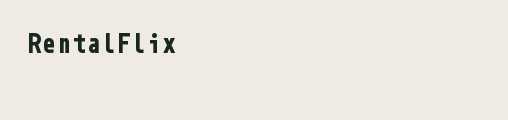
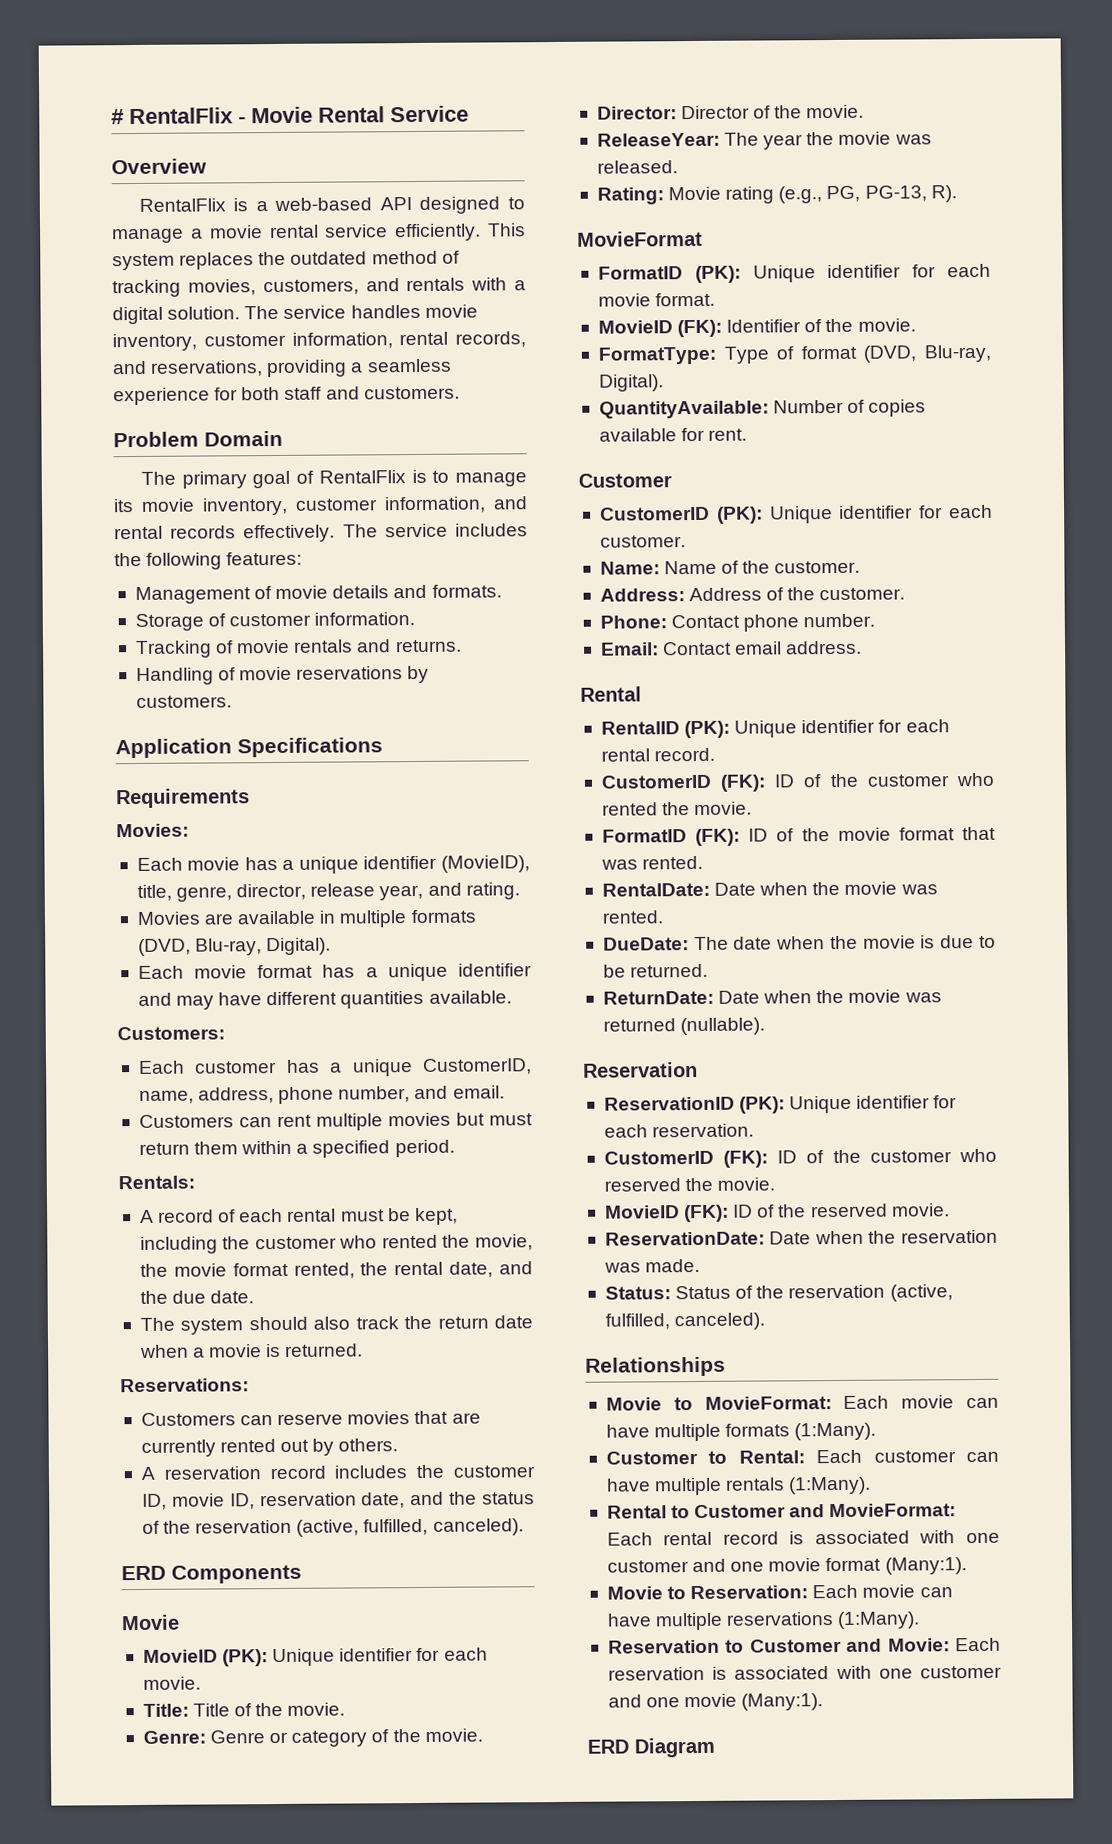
[26,33,176,53] RentalFlix -> [111,105,469,125] [111,158,207,175] [138,196,525,214] [112,223,526,244] [112,250,460,271] [112,277,526,298] [112,304,478,325] [112,331,526,352] [112,358,452,378] [113,386,460,406] [113,430,283,448] [140,469,527,489] [113,496,528,516] [114,523,528,543] [114,551,303,570] [134,584,502,605] [134,611,416,632] [134,639,462,659] [135,665,430,686] [135,695,232,709] [115,737,383,759] [116,788,250,809] [116,823,189,838] [136,855,530,874] [136,882,520,902] [136,909,477,928] [137,937,332,956] [137,963,532,982] [137,990,512,1010] [117,1026,225,1041] [137,1058,532,1077] [138,1085,505,1104] [138,1112,533,1131] [138,1139,455,1158] [118,1175,195,1190] [139,1207,458,1226] [139,1234,533,1254] [139,1261,533,1279] [139,1290,255,1304] [139,1315,533,1335] [139,1343,364,1358] [120,1378,249,1393] [140,1410,481,1426] [140,1438,399,1457] [140,1464,535,1480] [141,1491,535,1510] [141,1518,524,1537] [121,1564,302,1584] [121,1614,180,1631] [142,1647,488,1667] [142,1676,201,1690] [142,1702,346,1717] [142,1728,483,1747] [596,104,865,120] [596,131,932,150] [596,160,678,174] [596,185,957,205] [577,230,703,247] [597,263,991,283] [597,292,716,307] [597,318,916,338] [597,344,992,365] [598,374,664,392] [598,399,927,419] [598,427,748,442] [578,473,672,488] [599,504,993,524] [599,535,686,548] [599,560,861,575] [599,587,906,602] [599,613,876,632] [600,640,863,656] [580,686,642,702] [600,719,950,739] [600,747,716,762] [600,772,995,792] [601,801,753,816] [601,826,996,847] [600,855,704,870] [601,881,938,897] [601,910,664,924] [602,935,996,951] [602,963,709,978] [602,989,942,1005] [602,1017,766,1036] [583,1061,698,1078] [603,1095,958,1114] [603,1123,755,1138] [603,1148,997,1168] [603,1177,776,1192] [604,1203,950,1223] [604,1229,999,1246] [603,1258,701,1273] [604,1284,953,1302] [604,1312,766,1331] [585,1356,726,1377] [605,1395,999,1411] [605,1422,877,1442] [605,1449,1000,1465] [605,1476,872,1496] [606,1503,957,1519] [606,1530,1000,1546] [606,1557,967,1575] [606,1584,953,1600] [606,1611,921,1631] [607,1637,1001,1654] [607,1665,1002,1681] [607,1693,824,1711] [587,1737,715,1758] # RentalFlix - Movie Rental Service // Overview // RentalFlix is a web-based API designed to manage a movie rental service efficiently. This system replaces the outdated method of tracking movies, customers, and rentals with a digital solution. The service handles movie inventory, customer information, rental records, and reservations, providing a seamless experience for both staff and customers. // Problem Domain // The primary goal of RentalFlix is to manage its movie inventory, customer information, and rental records effectively. The service includes the following features: // Management of movie details and formats. // Storage of customer information. // Tracking of movie rentals and returns. // Handling of movie reservations by customers. // Application Specifications // Requirements // Movies: // Each movie has a unique identifier (MovieID), title, genre, director, release year, and rating. // Movies are available in multiple formats (DVD, Blu-ray, Digital). // Each movie format has a unique identifier and may have different quantities available. // Customers: // Each customer has a unique CustomerID, name, address, phone number, and email. // Customers can rent multiple movies but must return them within a specified period. // Rentals: // A record of each rental must be kept, including the customer who rented the movie, the movie format rented, the rental date, and the due date. // The system should also track the return date when a movie is returned. // Reservations: // Customers can reserve movies that are currently rented out by others. // A reservation record includes the customer ID, movie ID, reservation date, and the status of the reservation (active, fulfilled, canceled). // ERD Components // Movie // MovieID (PK): Unique identifier for each movie. // Title: Title of the movie. // Genre: Genre or category of the movie. // Director: Director of the movie. // ReleaseYear: The year the movie was released. // Rating: Movie rating (e.g., PG, PG-13, R). // MovieFormat // FormatID (PK): Unique identifier for each movie format. // MovieID (FK): Identifier of the movie. // FormatType: Type of format (DVD, Blu-ray, Digital). // QuantityAvailable: Number of copies available for rent. // Customer // CustomerID (PK): Unique identifier for each customer. // Name: Name of the customer. // Address: Address of the customer. // Phone: Contact phone number. // Email: Contact email address. // Rental // RentalID (PK): Unique identifier for each rental record. // CustomerID (FK): ID of the customer who rented the movie. // FormatID (FK): ID of the movie format that was rented. // RentalDate: Date when the movie was rented. // DueDate: The date when the movie is due to be returned. // ReturnDate: Date when the movie was returned (nullable). // Reservation // ReservationID (PK): Unique identifier for each reservation. // CustomerID (FK): ID of the customer who reserved the movie. // MovieID (FK): ID of the reserved movie. // ReservationDate: Date when the reservation was made. // Status: Status of the reservation (active, fulfilled, canceled). // Relationships // Movie to MovieFormat: Each movie can have multiple formats (1:Many). // Customer to Rental: Each customer can have multiple rentals (1:Many). // Rental to Customer and MovieFormat: Each rental record is associated with one customer and one movie format (Many:1). // Movie to Reservation: Each movie can have multiple reservations (1:Many). // Reservation to Customer and Movie: Each reservation is associated with one customer and one movie (Many:1). // ERD Diagram

